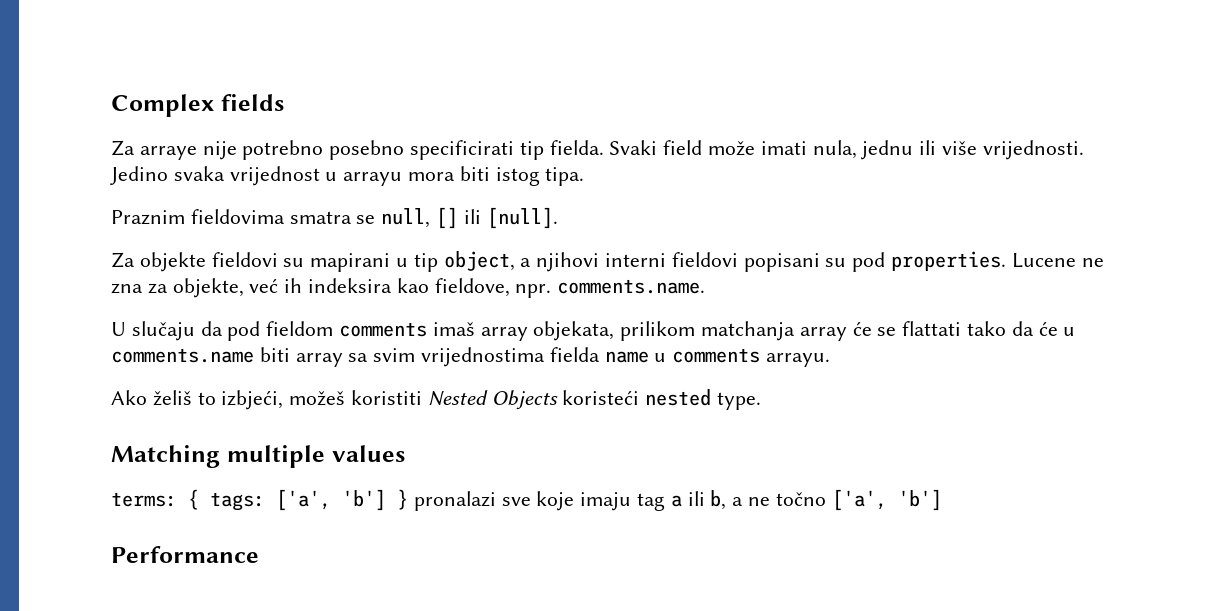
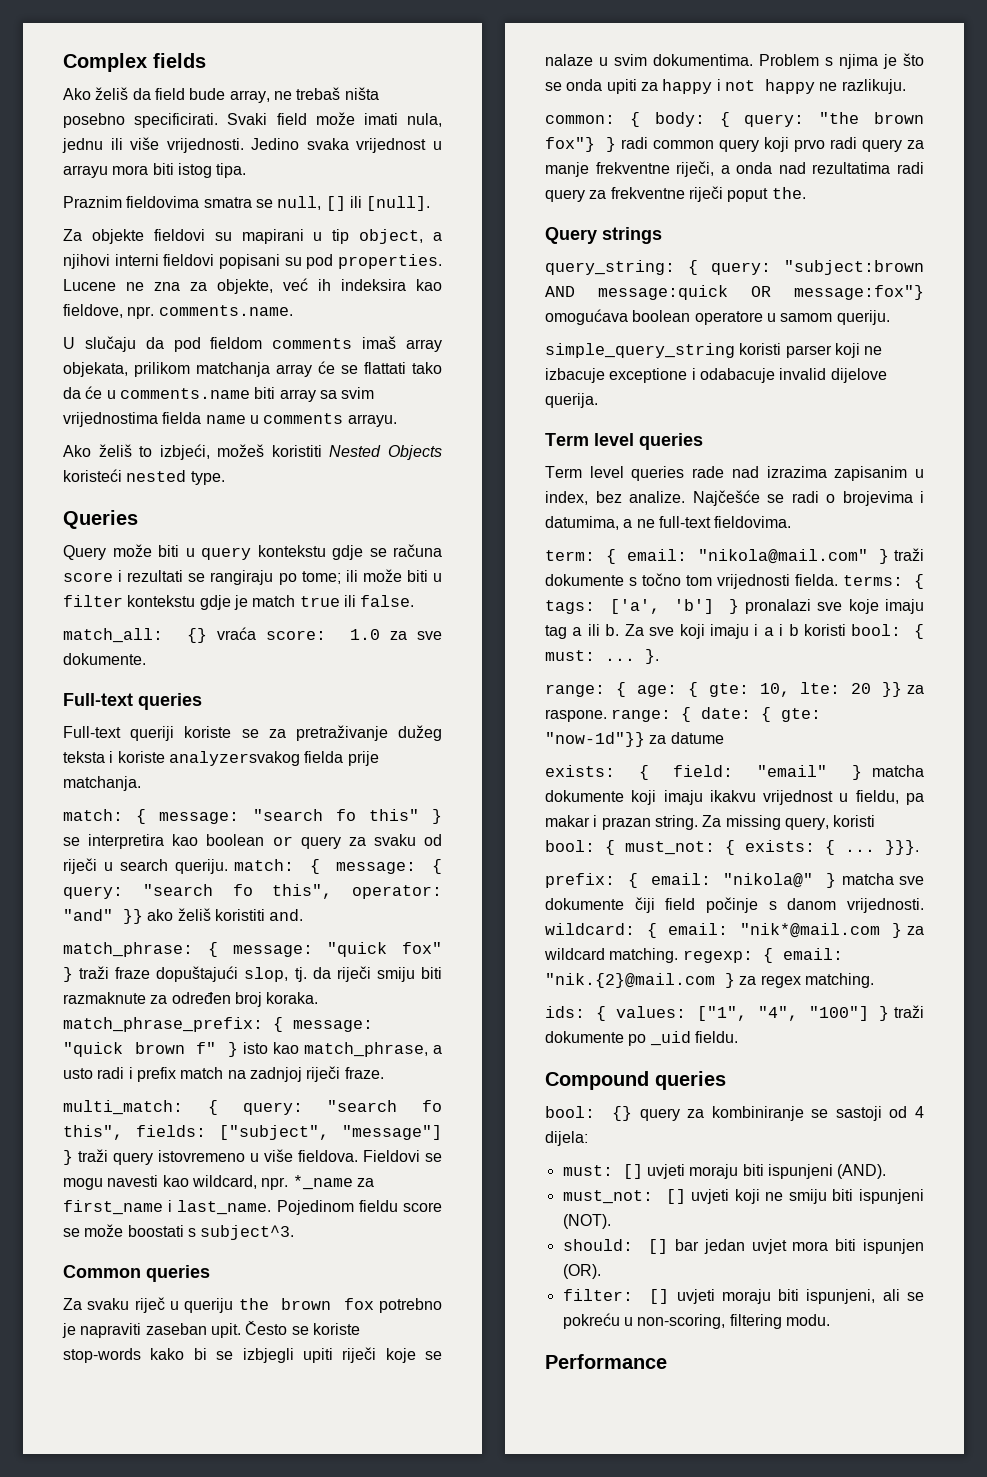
[111,140,604,160] Za arraye nije potrebno posebno specificirati tip fielda. -> [63,87,379,103] [63,113,219,128] Ako želiš da field bude array, ne trebaš ništa posebno specificirati.
[111,445,405,468] Matching multiple values // -> [63,510,138,529] [63,544,442,560] [63,569,443,585] [63,595,415,610] [63,627,443,643] [63,653,146,665] [63,693,202,710] [63,725,442,741] [63,751,379,766] [63,776,141,791] [63,809,443,824] [63,834,442,849] [63,858,443,874] [63,884,442,899] [63,908,304,924] [63,942,442,957] [63,966,442,982] [63,992,319,1007] [63,1017,373,1032] [63,1042,442,1057] [63,1066,384,1082] [63,1100,442,1115] [63,1125,442,1140] [63,1149,442,1165] [63,1175,374,1190] [63,1200,442,1215] [63,1224,295,1240] [63,1265,210,1282] [63,1297,442,1313] [62,1321,360,1338] [63,1347,442,1363] [545,53,924,69] [545,79,906,94] [545,112,924,127] [545,137,924,152] [545,161,924,177] [545,186,806,202] [545,227,662,244] [545,260,924,275] [545,285,924,300] [545,309,890,325] [545,343,883,358] [545,368,887,383] [545,393,598,408] [545,433,703,450] [545,466,924,481] [545,490,924,506] [545,516,792,530] [545,548,924,564] [545,573,838,589] Queries // Query može biti u query kontekstu gdje se računa score i rezultati se rangiraju po tome; ili može biti u filter kontekstu gdje je match true ili false. // match_all: {} vraća score: 1.0 za sve dokumente. // Full-text queries // Full-text queriji koriste se za pretraživanje dužeg teksta i koriste analyzersvakog fielda prije matchanja. // match: { message: "search fo this" } se interpretira kao boolean or query za svaku od riječi u search queriju. match: { message: { query: "search fo this", operator: "and" }} ako želiš koristiti and. // match_phrase: { message: "quick fox" } traži fraze dopuštajući slop, tj. da riječi smiju biti razmaknute za određen broj koraka. match_phrase_prefix: { message: "quick brown f" } isto kao match_phrase, a usto radi i prefix match na zadnjoj riječi fraze. // multi_match: { query: "search fo this", fields: ["subject", "message"] } traži query istovremeno u više fieldova. Fieldovi se mogu navesti kao wildcard, npr. *_name za first_name i last_name. Pojedinom fieldu score se može boostati s subject^3. // Common queries // Za svaku riječ u queriju the brown fox potrebno je napraviti zaseban upit. Često se koriste stop-words kako bi se izbjegli upiti riječi koje se nalaze u svim dokumentima. Problem s njima je što se onda upiti za happy i not happy ne razlikuju. // common: { body: { query: "the brown fox"} } radi common query koji prvo radi query za manje frekventne riječi, a onda nad rezultatima radi query za frekventne riječi poput the. // Query strings // query_string: { query: "subject:brown AND message:quick OR message:fox"} omogućava boolean operatore u samom queriju. // simple_query_string koristi parser koji ne izbacuje exceptione i odabacuje invalid dijelove querija. // Term level queries // Term level queries rade nad izrazima zapisanim u index, bez analize. Najčešće se radi o brojevima i datumima, a ne full-text fieldovima. // term: { email: "nikola@mail.com" } traži dokumente s točno tom vrijednosti fielda.
[710,489,942,511] b, a ne točno ['a', 'b'] -> [605,624,924,639] [545,649,659,664] [545,682,924,697] [545,707,822,722] [545,732,724,747] [545,765,924,780] [545,790,924,805] [545,815,876,830] [545,840,919,855] [545,873,924,888] [545,897,924,913] [545,923,924,938] [544,948,843,963] [545,973,874,988] [545,1005,924,1021] [545,1031,738,1046] [545,1071,726,1090] [545,1106,924,1121] [545,1131,588,1146] [562,1164,887,1179] [562,1189,924,1204] [562,1214,611,1229] [562,1239,924,1254] [562,1264,601,1279] [562,1289,924,1304] [562,1313,830,1329] b. Za sve koji imaju i a i b koristi bool: { must: ... }. // range: { age: { gte: 10, lte: 20 }} za raspone. range: { date: { gte: "now-1d"}} za datume // exists: { field: "email" } matcha dokumente koji imaju ikakvu vrijednost u fieldu, pa makar i prazan string. Za missing query, koristi bool: { must_not: { exists: { ... }}}. // prefix: { email: "nikola@" } matcha sve dokumente čiji field počinje s danom vrijednosti. wildcard: { email: "nik*@mail.com } za wildcard matching. regexp: { email: "nik.{2}@mail.com } za regex matching. // ids: { values: ["1", "4", "100"] } traži dokumente po _uid fieldu. // Compound queries // bool: {} query za kombiniranje se sastoji od 4 dijela: // must: [] uvjeti moraju biti ispunjeni (AND). // must_not: [] uvjeti koji ne smiju biti ispunjeni (NOT). // should: [] bar jedan uvjet mora biti ispunjen (OR). // filter: [] uvjeti moraju biti ispunjeni, ali se pokreću u non-scoring, filtering modu.

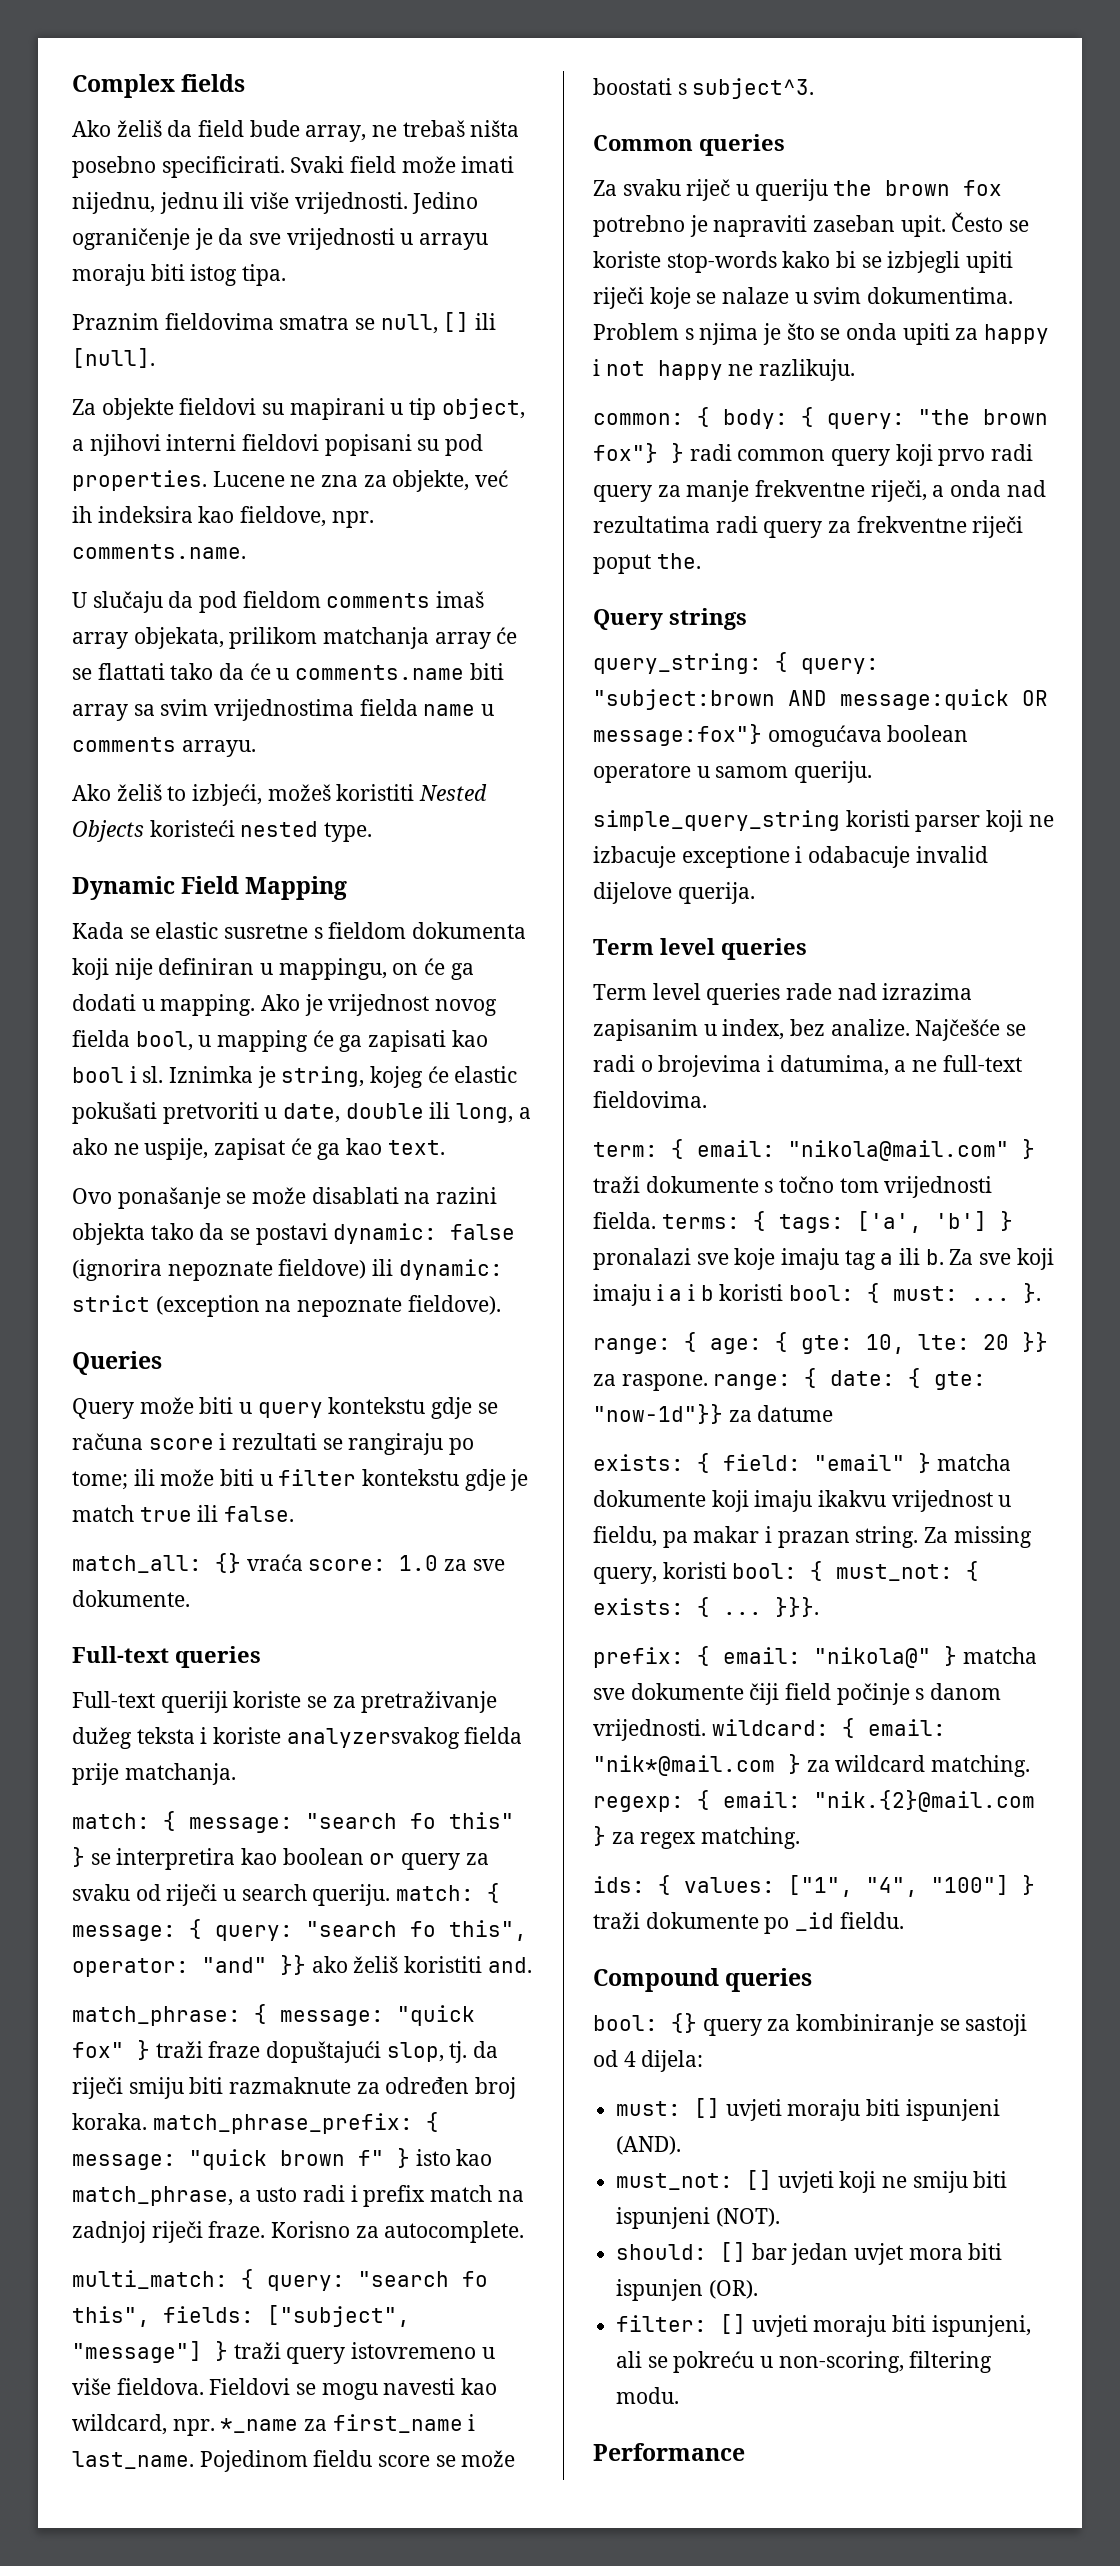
[407,113,442,127] nula, -> [72,192,155,214] nijednu,
[306,138,427,153] svaka vrijednost -> [72,228,395,250] ograničenje je da sve vrijednosti
[112,165,149,175] mora -> [72,264,145,286] moraju
(225, 478) none -> [72,876,348,900] [72,922,527,939] [72,958,474,980] [72,994,498,1016] [72,1030,488,1052] [72,1066,518,1088] [72,1102,531,1124] [72,1138,445,1160] [72,1187,498,1209] [72,1223,516,1245] [72,1259,503,1281] [72,1295,501,1317] // Dynamic Field Mapping // Kada se elastic susretne s fieldom dokumenta koji nije definiran u mappingu, on će ga dodati u mapping. Ako je vrijednost novog fielda bool, u mapping će ga zapisati kao bool i sl. Iznimka je string, kojeg će elastic pokušati pretvoriti u date, double ili long, a ako ne uspije, zapisat će ga kao text. // Ovo ponašanje se može disablati na razini objekta tako da se postavi dynamic: false (ignorira nepoznate fieldove) ili dynamic: strict (exception na nepoznate fieldove).
(384, 1073) none -> [271,2221,525,2243] Korisno za autocomplete.
[649,1031,691,1046] _uid -> [795,1912,835,1931] _id

